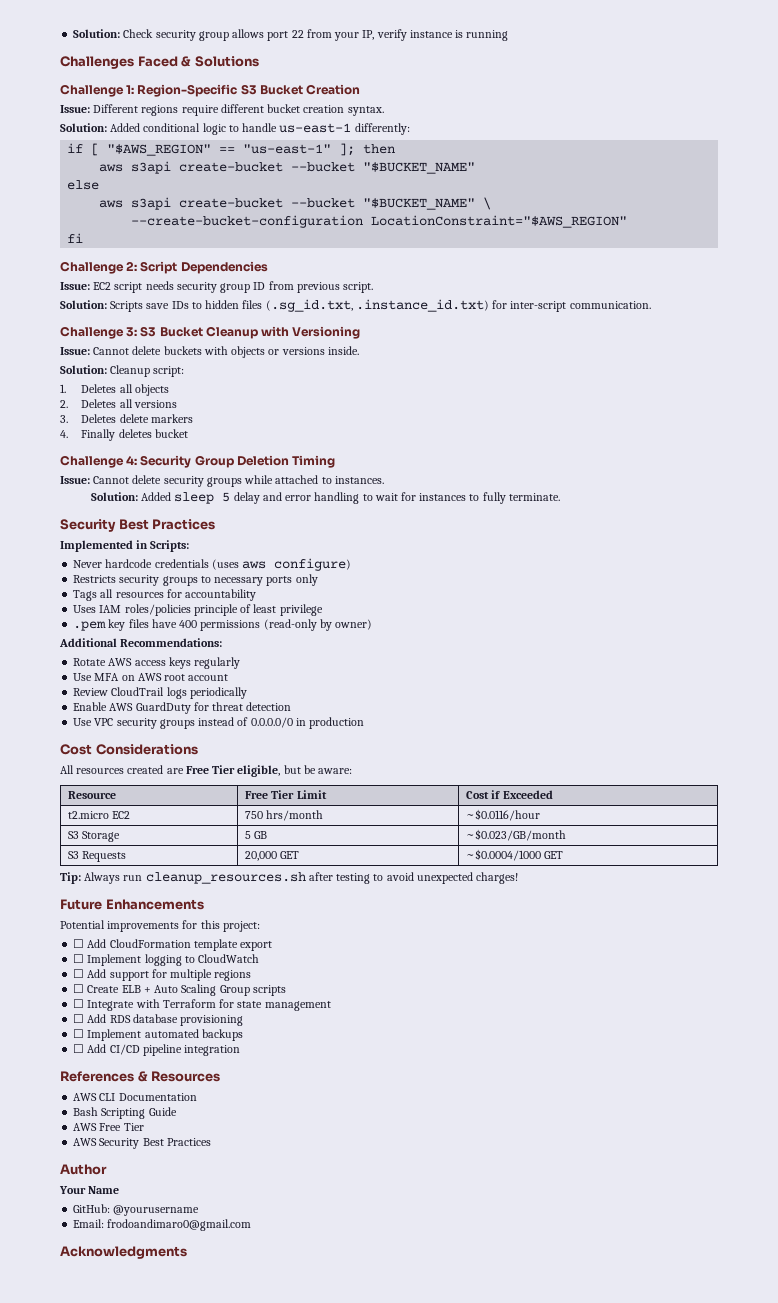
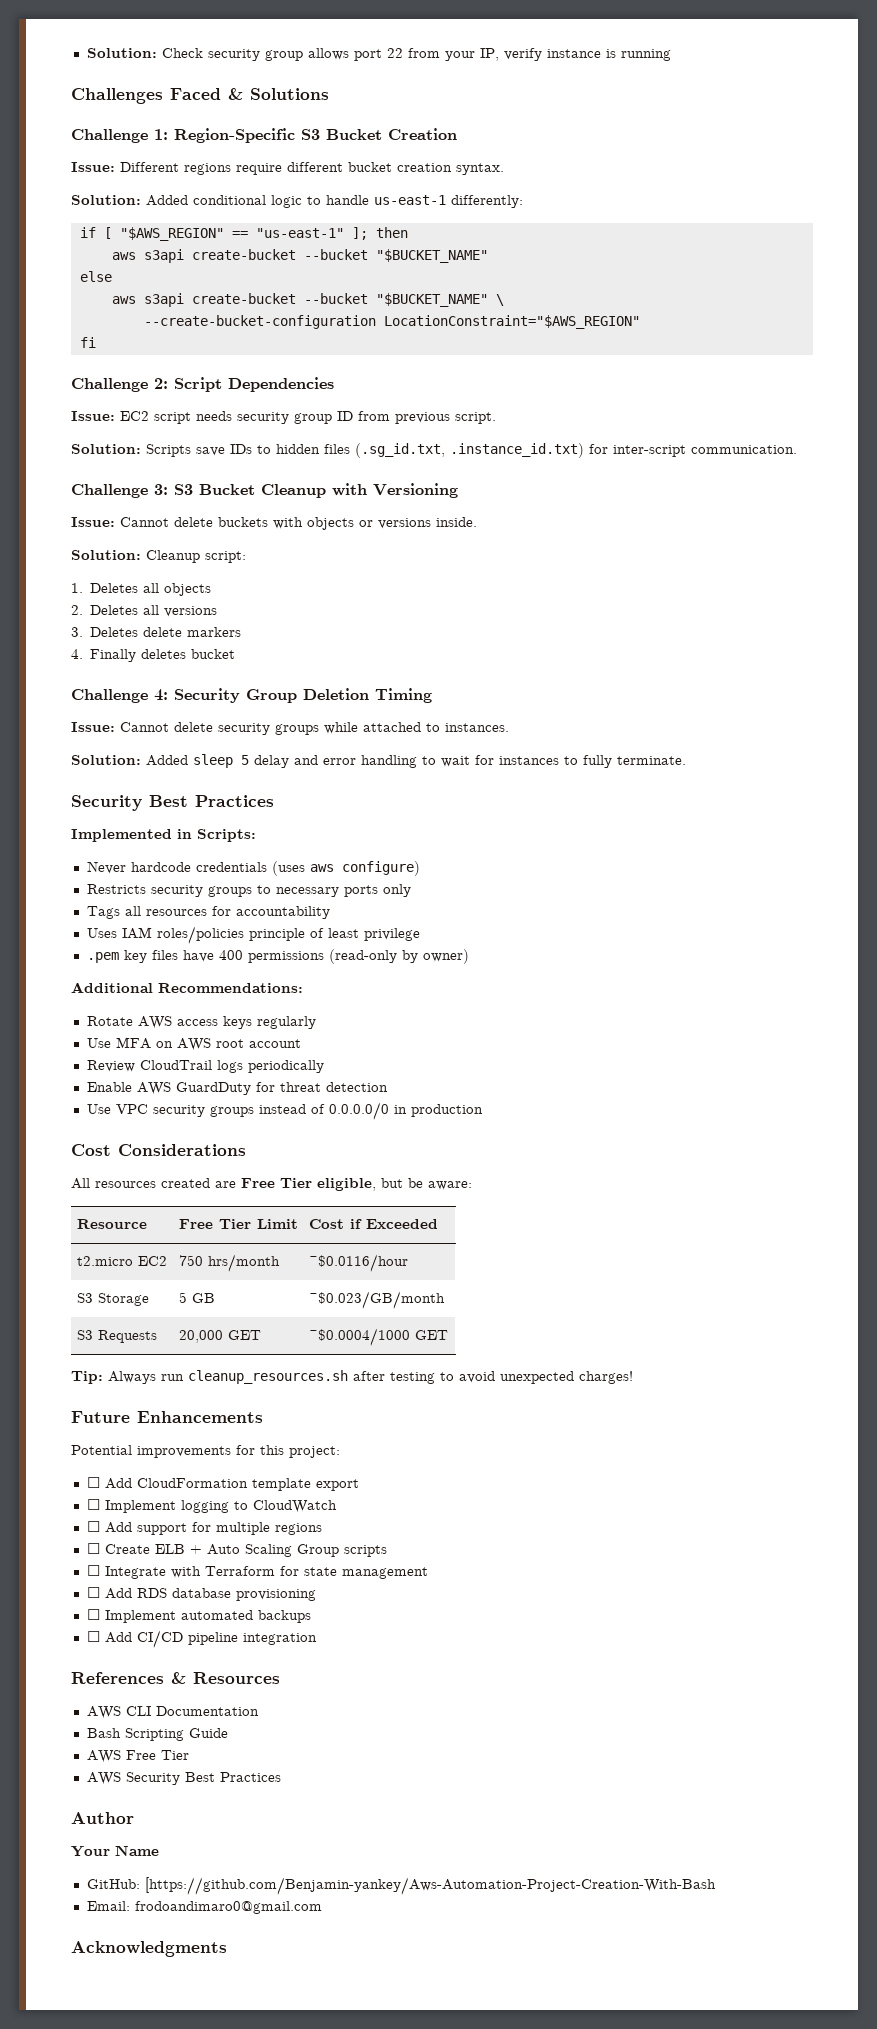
[113,1205,200,1216] @yourusername -> [144,1877,716,1895] [https://github.com/Benjamin-yankey/Aws-Automation-Project-Creation-With-Bash

